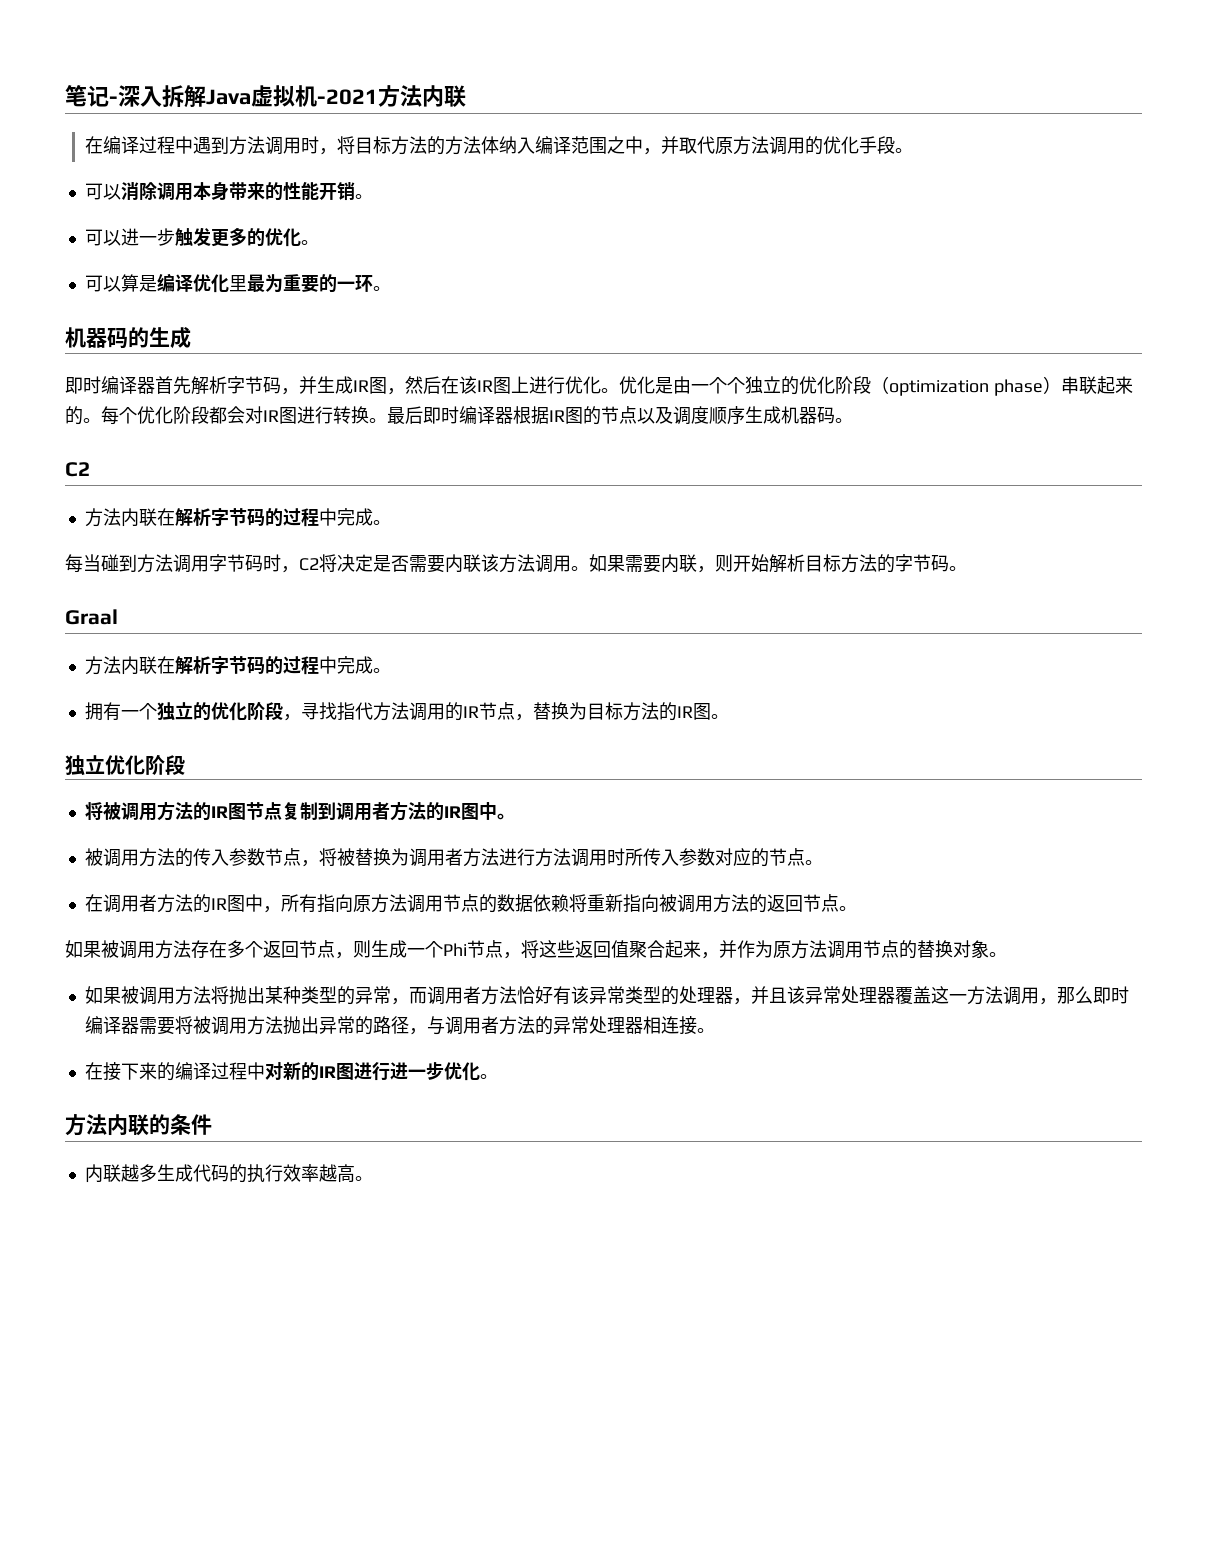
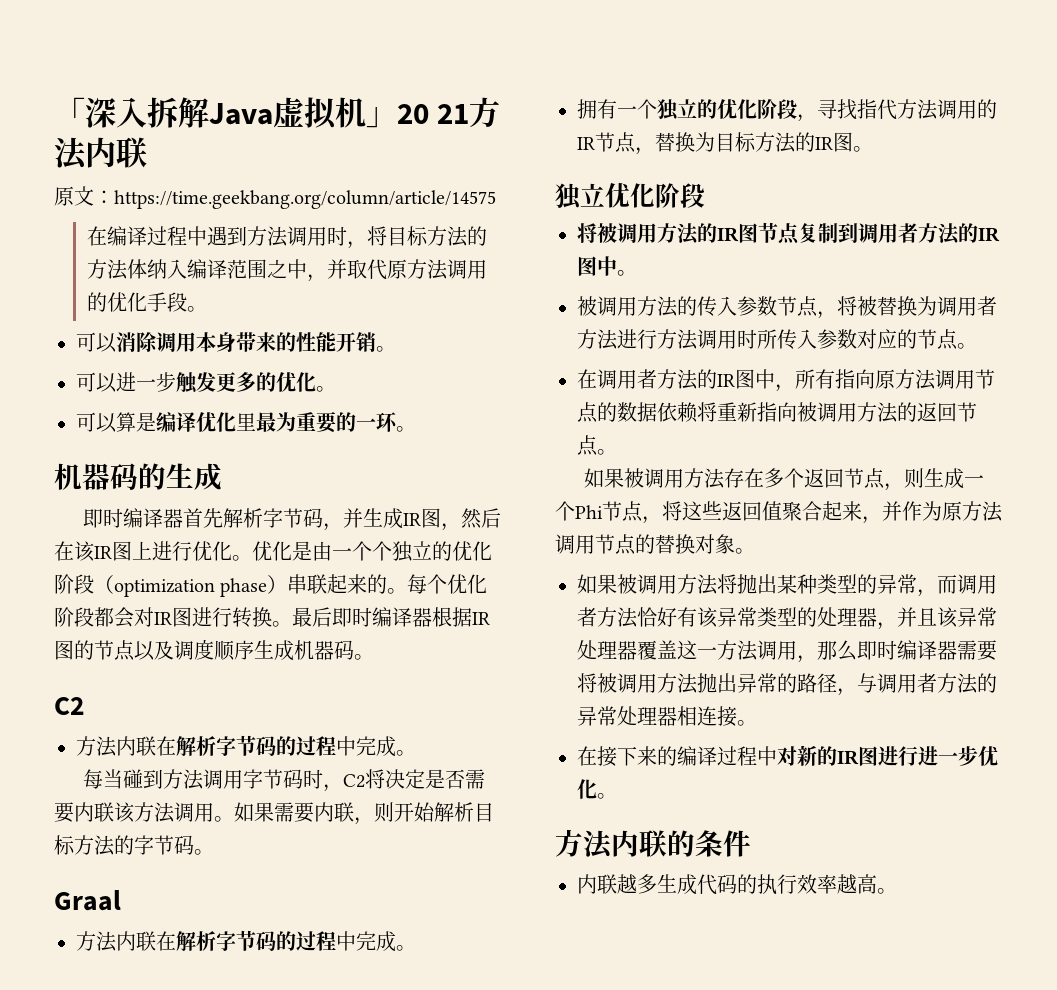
[65,85,118,107] 笔记- -> [54,97,85,124] 「
[317,85,466,107] -2021方法内联 -> [366,97,501,128] [54,137,147,170] [54,186,496,209] 」20 21方法内联 // 原文：https://time.geekbang.org/column/article/14575

